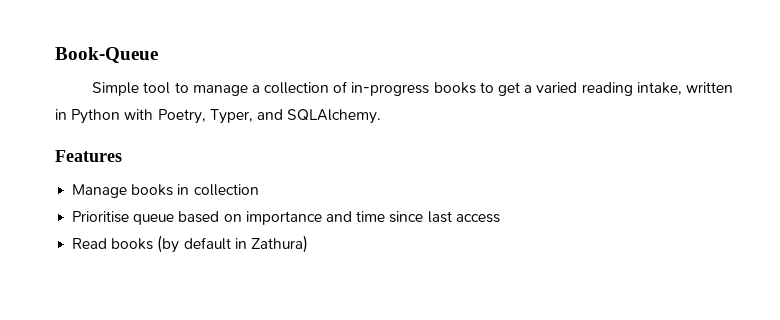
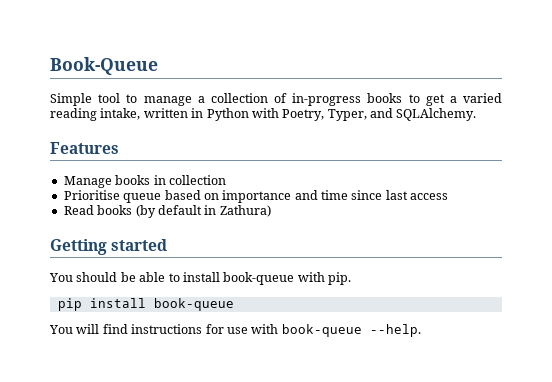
(308, 244) none -> [50,239,168,255] [49,272,351,285] [57,298,234,311] [49,324,421,337] // Getting started // You should be able to install book-queue with pip. // pip install book-queue // You will find instructions for use with book-queue --help.

